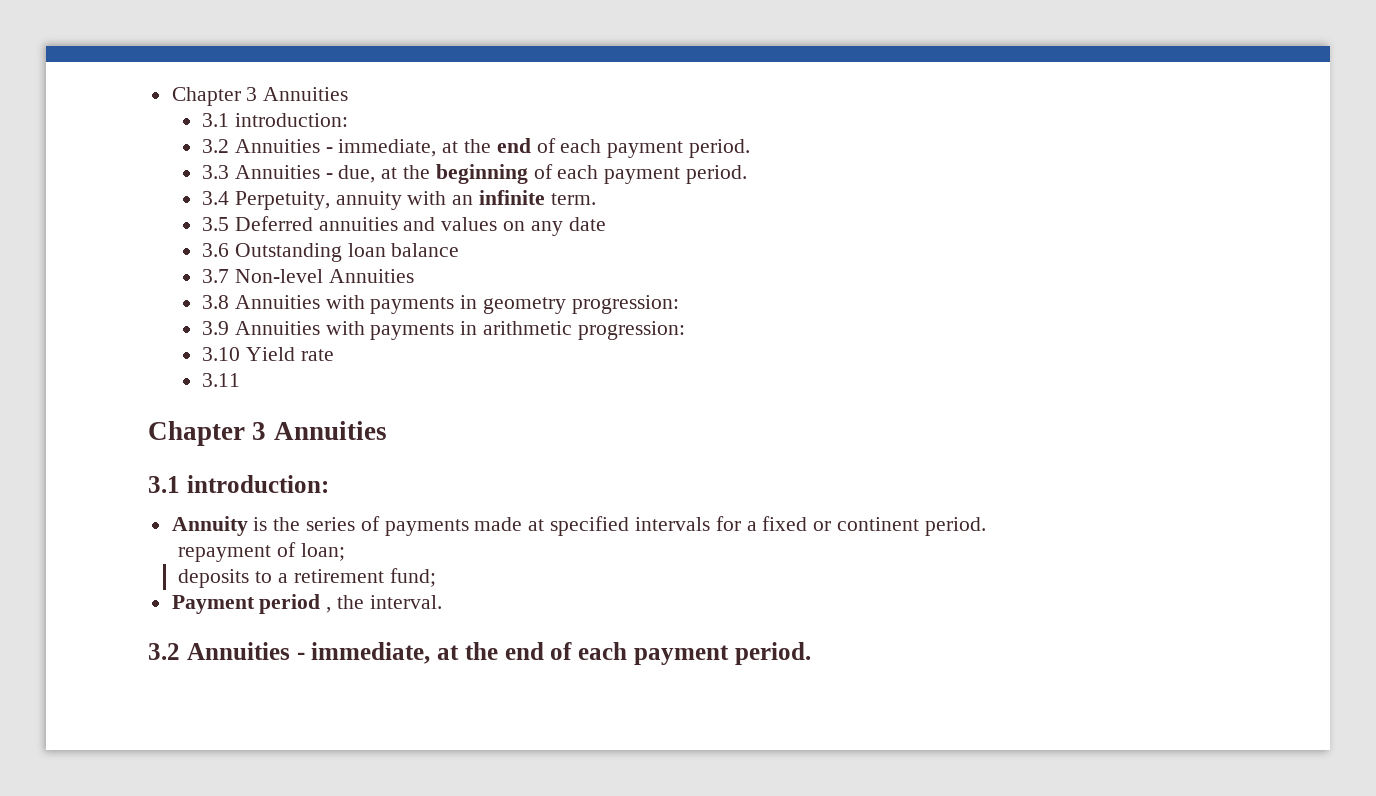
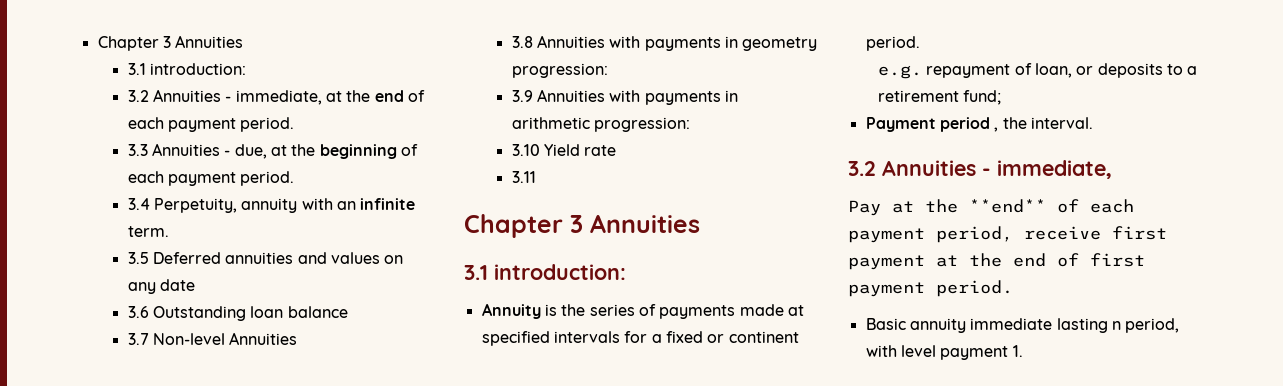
(986, 526) none -> [878,65,923,79] e.g.
[300,543,345,561] loan; // -> [1034,63,1094,78] loan, or
[437,642,811,665] at the end of each payment period. -> [848,199,1134,216] [848,226,1167,243] [848,253,1145,270] [848,280,1013,297] [865,318,1180,333] [865,345,1023,360] // Pay at the **end** of each payment period, receive first payment at the end of first payment period. // Basic annuity immediate lasting n period, with level payment 1.

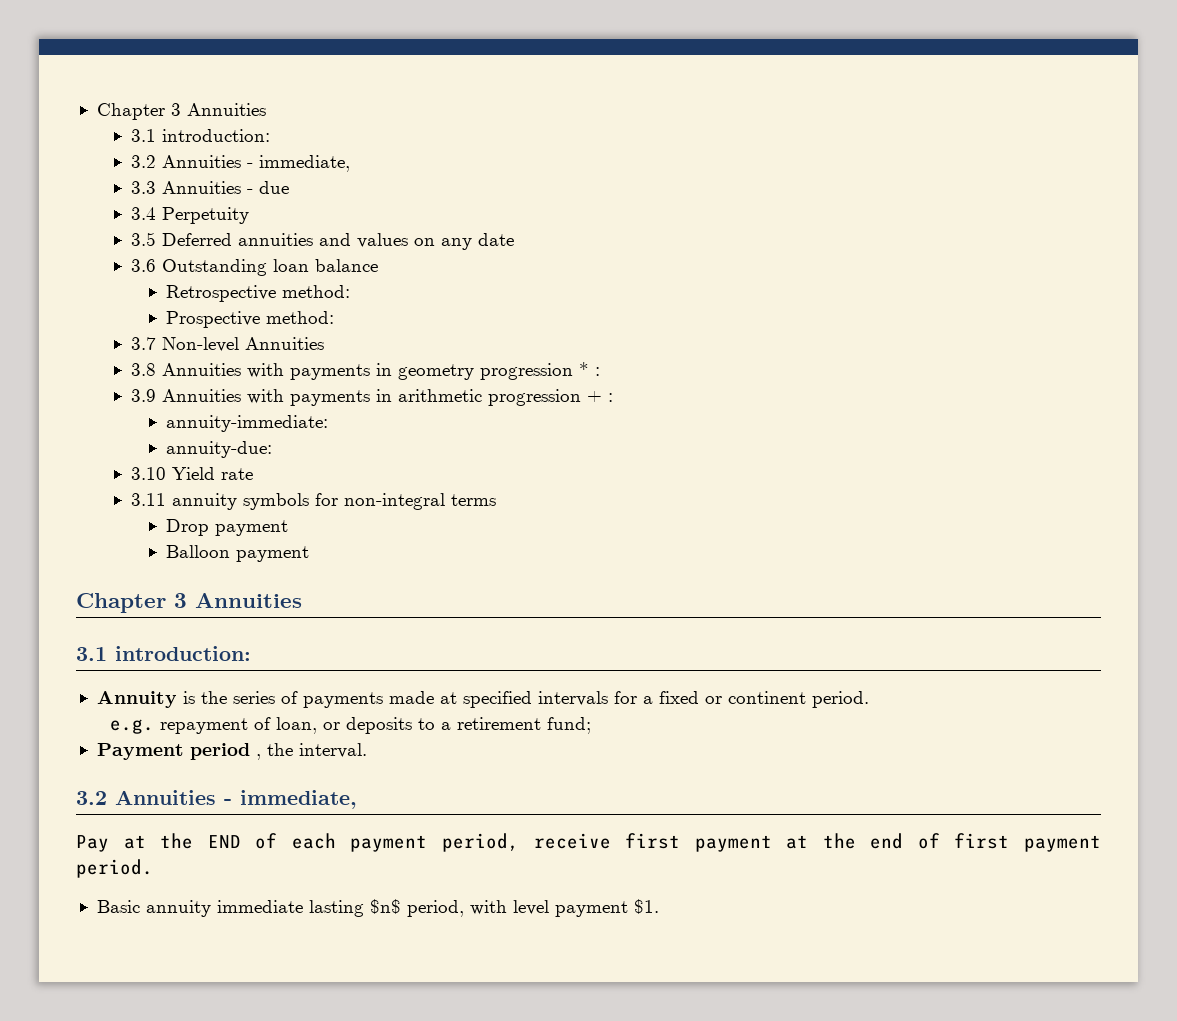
[325,90,425,102] [127,117,295,132] [127,143,418,159] [127,171,295,186] [127,198,416,213] [127,226,169,237] at the end of each payment period. // 3.3 Annuities - due, at the beginning of each payment period. // 3.4 Perpetuity, annuity with an infinite term. -> [131,181,290,194] [131,207,250,224] // 3.3 Annuities - due // 3.4 Perpetuity
(348, 312) none -> [165,285,350,302] [165,311,334,328] // Retrospective method: // Prospective method:
[511,63,608,78] progression: -> [480,362,601,380] progression * :
[593,117,690,132] progression: -> [488,389,614,406] [165,415,328,432] [165,441,272,458] progression + : // annuity-immediate: // annuity-due:
(536, 177) none -> [172,493,497,510] [165,519,288,536] [165,545,309,562] annuity symbols for non-integral terms // Drop payment // Balloon payment
[969,199,1046,213] **end** -> [207,835,241,848] END
[1111,321,1121,330] n -> [369,899,401,914] $n$
[1012,345,1023,357] 1. -> [633,899,659,914] $1.

